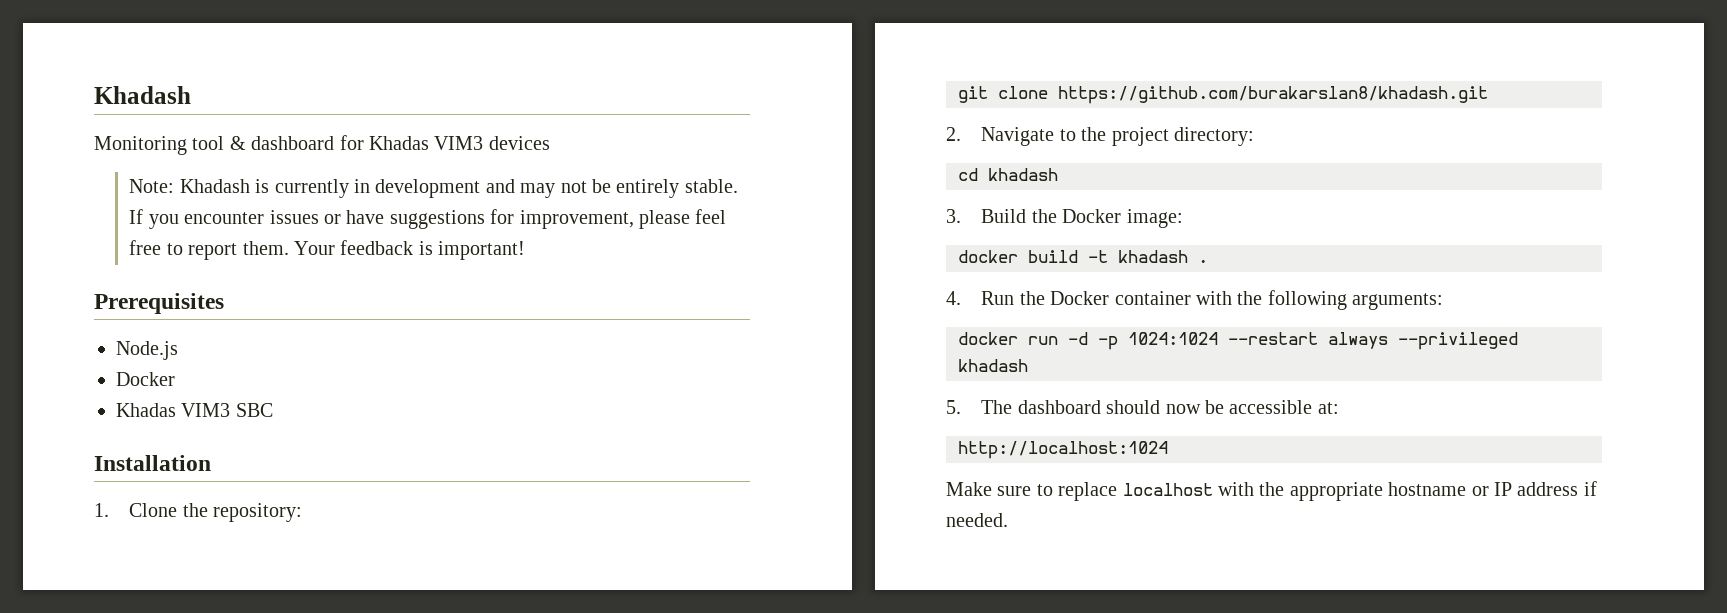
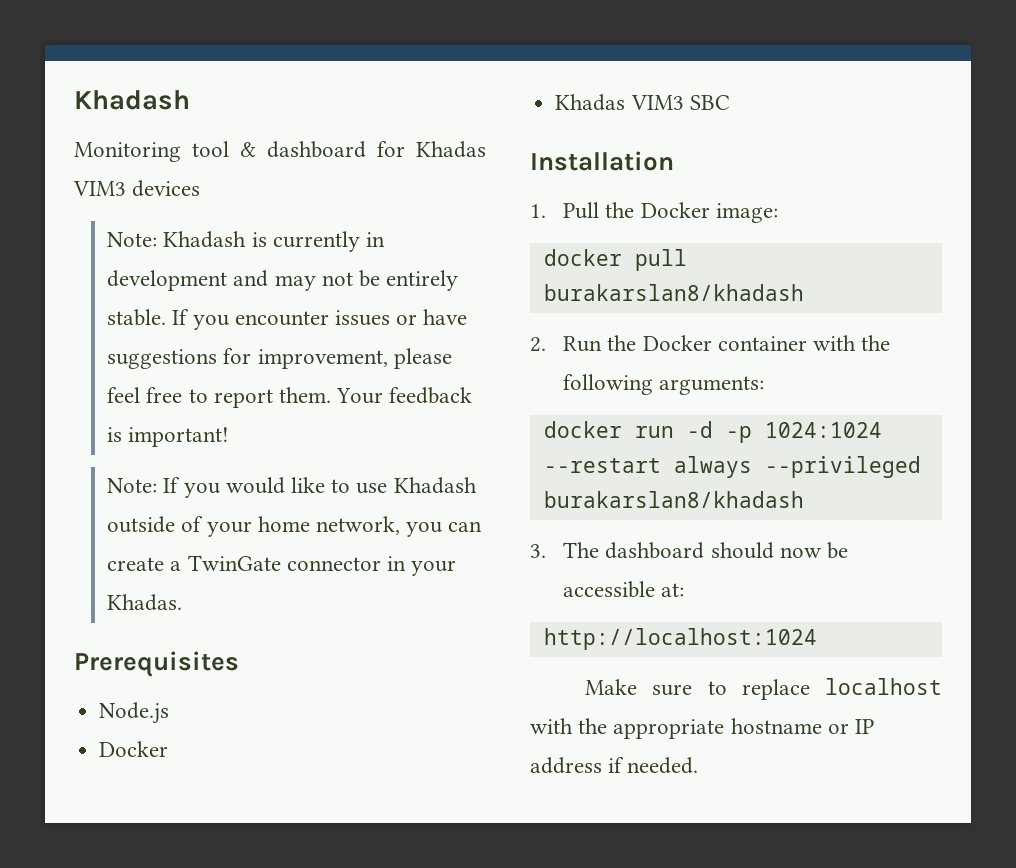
(526, 250) none -> [107,477,477,498] [107,516,483,537] [107,555,457,576] [107,594,183,611] // Note: If you would like to use Khadash outside of your home network, you can create a TwinGate connector in your Khadas.
[129,503,303,522] [958,86,1488,104] [946,127,1254,146] [958,168,1058,181] [946,209,1027,223] Clone the repository: // git clone https://github.com/burakarslan8/khadash.git // 2. Navigate to the project directory: // cd khadash // 3. Build -> [563,202,600,219] Pull
[1028,250,1208,263] [946,291,961,305] build -t khadash . // 4. -> [634,249,687,271] [543,284,804,301] [530,337,546,352] pull burakarslan8/khadash // 2.
[958,359,1028,372] [946,400,961,414] khadash // 5. -> [543,491,804,508] [530,544,546,558] burakarslan8/khadash // 3.

